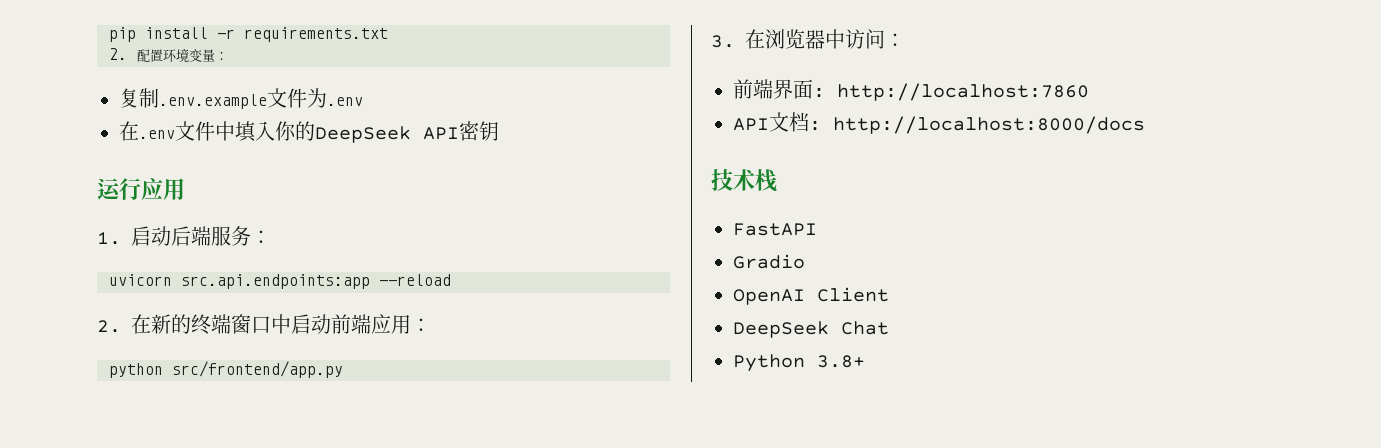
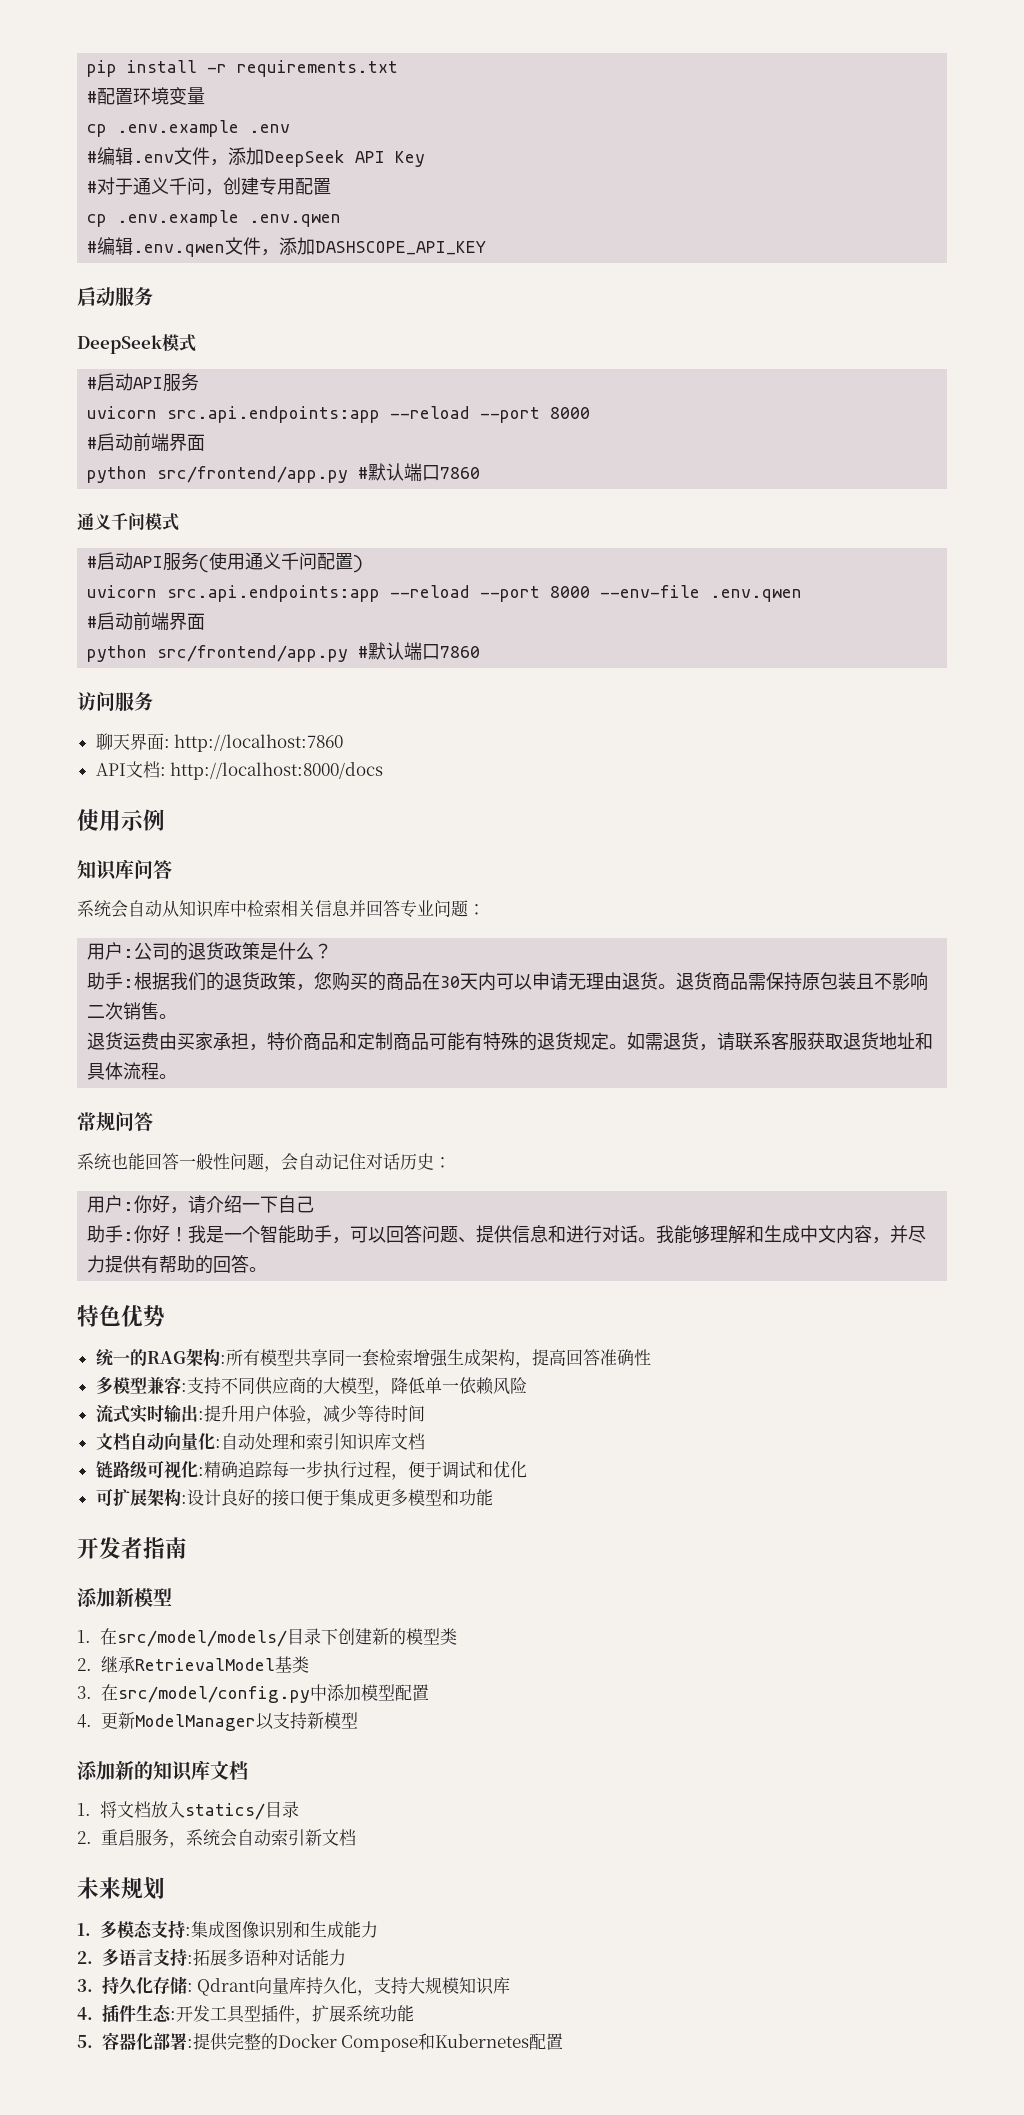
[109,48,127,60] 2. -> [87,91,98,103] #
[215,51,228,60] [119,88,363,109] [119,121,499,143] [97,178,185,200] [97,226,271,246] [109,274,451,289] [97,314,431,335] [109,361,343,378] [711,29,905,49] [733,79,773,99] ： // 复制.env.example文件为.env // 在.env文件中填入你的DeepSeek API密钥 // 运行应用 // 1.启动后端服务： // uvicorn src.api.endpoints:app --reload // 2.在新的终端窗口中启动前端应用： // python src/frontend/app.py // 3.在浏览器中访问： // 前端 -> [87,120,291,137] [87,147,426,167] [87,177,332,196] [87,210,342,227] [87,237,487,257] [77,287,153,306] [77,334,196,354] [87,373,200,392] [87,406,591,423] [87,433,206,451] [87,463,481,483] [77,513,179,531] [87,552,364,573] [87,585,803,602] [87,612,206,630] [87,642,481,662] [77,692,153,711] [95,733,130,750] // cp .env.example .env // #编辑.env文件，添加DeepSeek API Key // #对于通义千问，创建专用配置 // cp .env.example .env.qwen // #编辑.env.qwen文件，添加DASHSCOPE_API_KEY // 启动服务 // DeepSeek模式 // #启动API服务 // uvicorn src.api.endpoints:app --reload --port 8000 // #启动前端界面 // python src/frontend/app.py #默认端口7860 // 通义千问模式 // #启动API服务(使用通义千问配置) // uvicorn src.api.endpoints:app --reload --port 8000 --env-file .env.qwen // #启动前端界面 // python src/frontend/app.py #默认端口7860 // 访问服务 // 聊天
[711,169,777,192] [733,223,817,236] [733,254,805,269] [733,287,889,305] [733,321,889,338] [733,354,865,372] 技术栈 // FastAPI // Gradio // OpenAI Client // DeepSeek Chat // Python 3.8+ -> [77,809,165,831] [77,859,172,881] [77,900,485,918] [87,942,333,961] [87,972,929,991] [87,1002,178,1020] [87,1032,934,1051] [87,1062,178,1080] [77,1112,153,1131] [77,1153,451,1172] [87,1195,315,1214] [87,1225,927,1244] [87,1255,268,1274] [77,1305,165,1327] [95,1348,651,1368] [95,1376,527,1396] [95,1404,425,1424] [95,1432,425,1451] [95,1460,527,1480] [95,1488,493,1507] [77,1537,187,1559] [77,1587,172,1607] [77,1628,457,1647] [77,1656,309,1673] [77,1684,429,1703] [77,1712,358,1731] [77,1760,248,1782] [77,1801,299,1820] [77,1829,356,1848] [77,1877,165,1900] [77,1920,378,1939] [77,1948,346,1966] [77,1976,511,1996] [77,2004,414,2024] [77,2032,564,2052] 使用示例 // 知识库问答 // 系统会自动从知识库中检索相关信息并回答专业问题： // 用户:公司的退货政策是什么？ // 助手:根据我们的退货政策，您购买的商品在30天内可以申请无理由退货。退货商品需保持原包装且不影响二次销售。 // 退货运费由买家承担，特价商品和定制商品可能有特殊的退货规定。如需退货，请联系客服获取退货地址和具体流程。 // 常规问答 // 系统也能回答一般性问题，会自动记住对话历史： // 用户:你好，请介绍一下自己 // 助手:你好！我是一个智能助手，可以回答问题、提供信息和进行对话。我能够理解和生成中文内容，并尽力提供有帮助的回答。 // 特色优势 // 统一的RAG架构:所有模型共享同一套检索增强生成架构，提高回答准确性 // 多模型兼容:支持不同供应商的大模型，降低单一依赖风险 // 流式实时输出:提升用户体验，减少等待时间 // 文档自动向量化:自动处理和索引知识库文档 // 链路级可视化:精确追踪每一步执行过程，便于调试和优化 // 可扩展架构:设计良好的接口便于集成更多模型和功能 // 开发者指南 // 添加新模型 // 1.在src/model/models/目录下创建新的模型类 // 2.继承RetrievalModel基类 // 3.在src/model/config.py中添加模型配置 // 4.更新ModelManager以支持新模型 // 添加新的知识库文档 // 1.将文档放入statics/目录 // 2.重启服务，系统会自动索引新文档 // 未来规划 // 1.多模态支持:集成图像识别和生成能力 // 2.多语言支持:拓展多语种对话能力 // 3.持久化存储: Qdrant向量库持久化，支持大规模知识库 // 4.插件生态:开发工具型插件，扩展系统功能 // 5.容器化部署:提供完整的Docker Compose和Kubernetes配置

